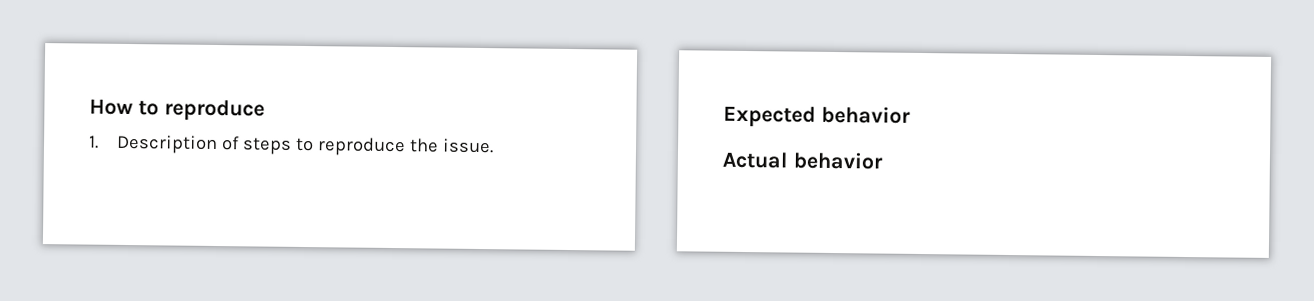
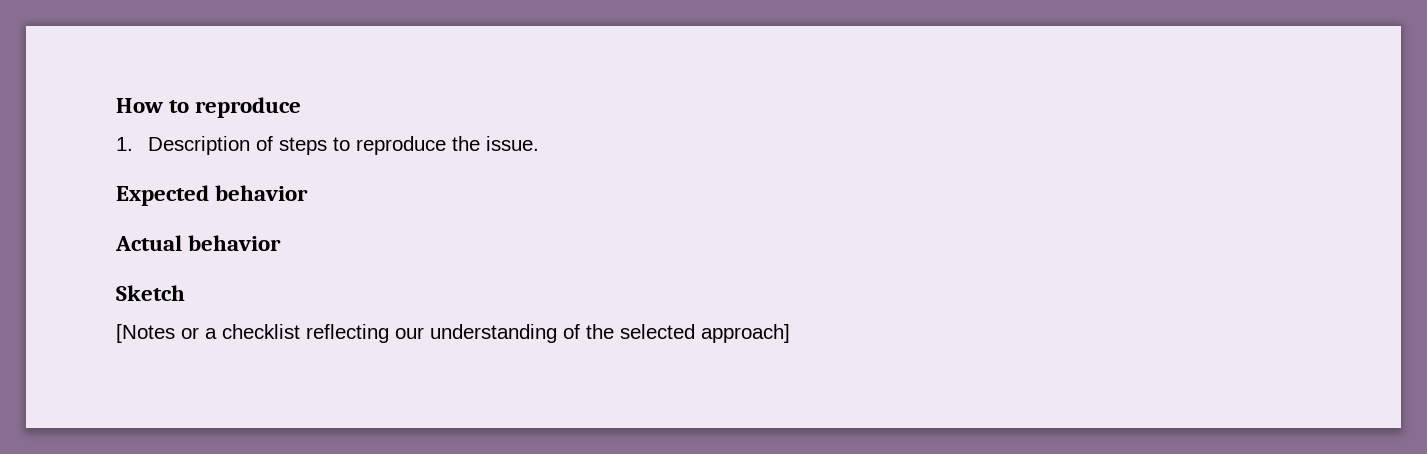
(883, 160) none -> [116,285,185,301] [116,324,790,343] // Sketch // [Notes or a checklist reflecting our understanding of the selected approach]

